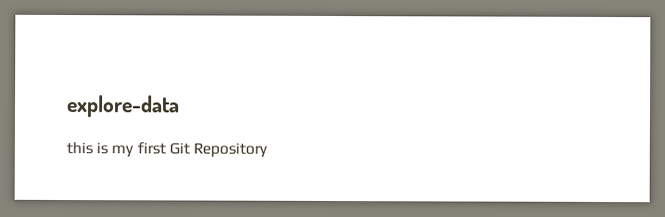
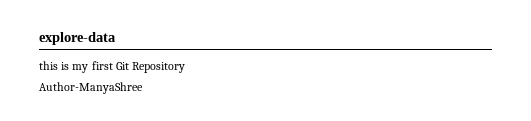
(268, 150) none -> [39,82,143,94] // Author-ManyaShree

